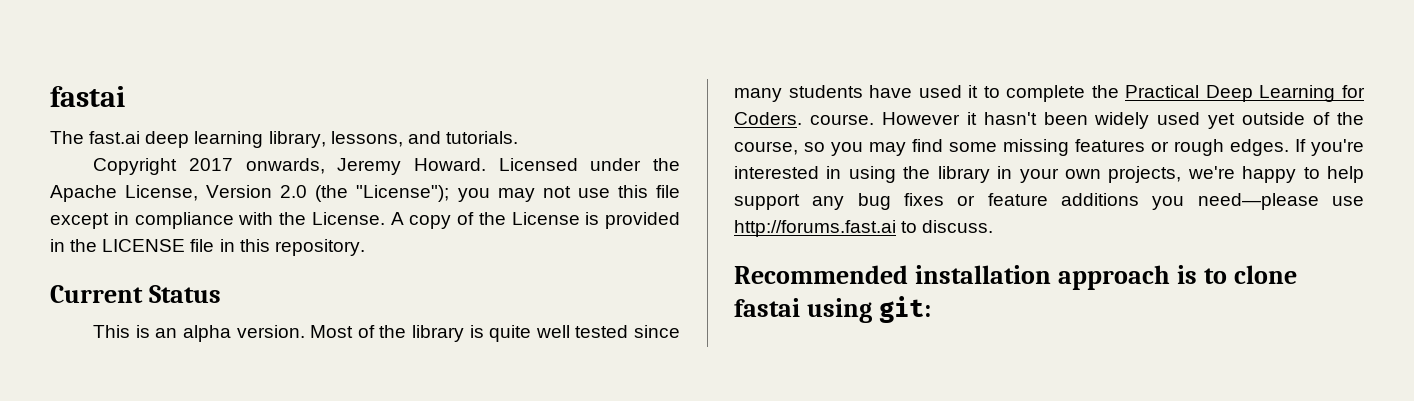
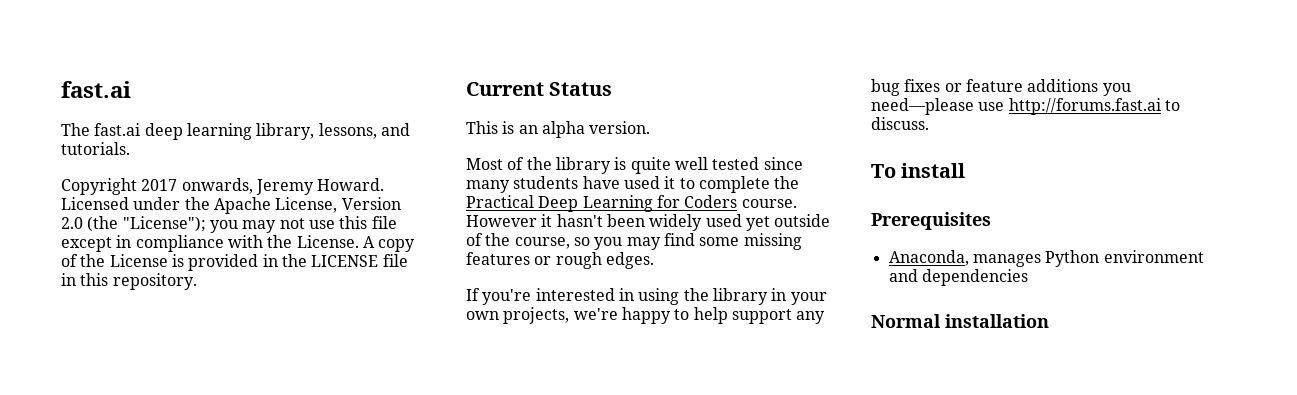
[50,86,125,107] fastai -> [61,81,131,98] fast.ai
(305, 331) none -> (651, 127) //
[734,112,802,125] Coders. -> [684,195,738,208] Coders
(1289, 147) none -> (654, 260) //
[734,265,1298,290] [734,296,932,323] Recommended installation approach is to clone fastai using git: -> [871,163,966,178] [871,212,991,230] [888,250,1204,267] [888,269,1028,286] [871,314,1049,328] To install // Prerequisites // Anaconda, manages Python environment and dependencies // Normal installation

